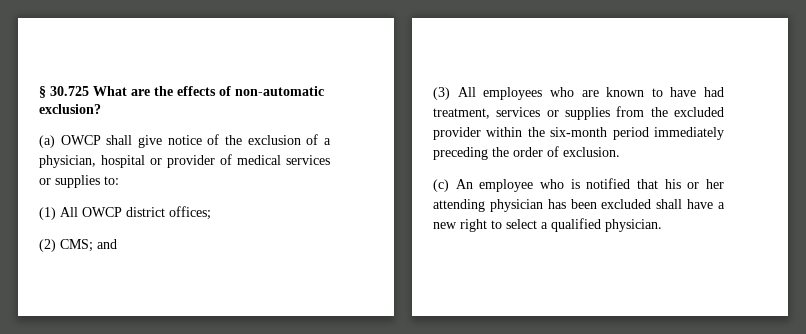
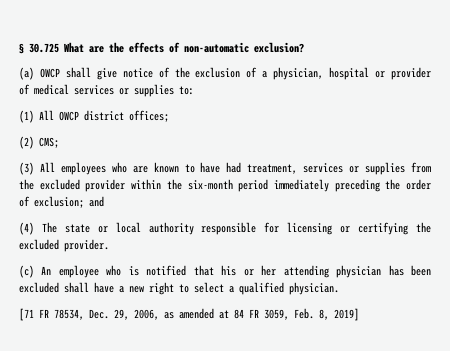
[97,239,117,249] and -> (59, 142) none
[563,147,620,157] exclusion. -> [34,196,104,208] [19,222,432,235] [19,239,109,252] exclusion; and // (4) The state or local authority responsible for licensing or certifying the excluded provider.
(662, 225) none -> [19,308,359,321] // [71 FR 78534, Dec. 29, 2006, as amended at 84 FR 3059, Feb. 8, 2019]

